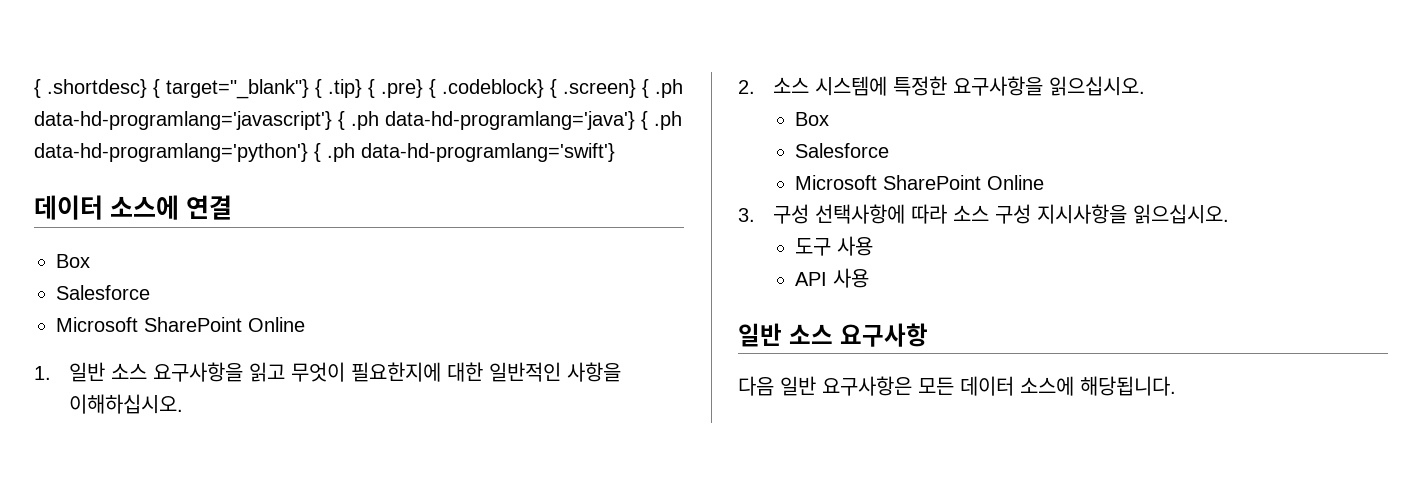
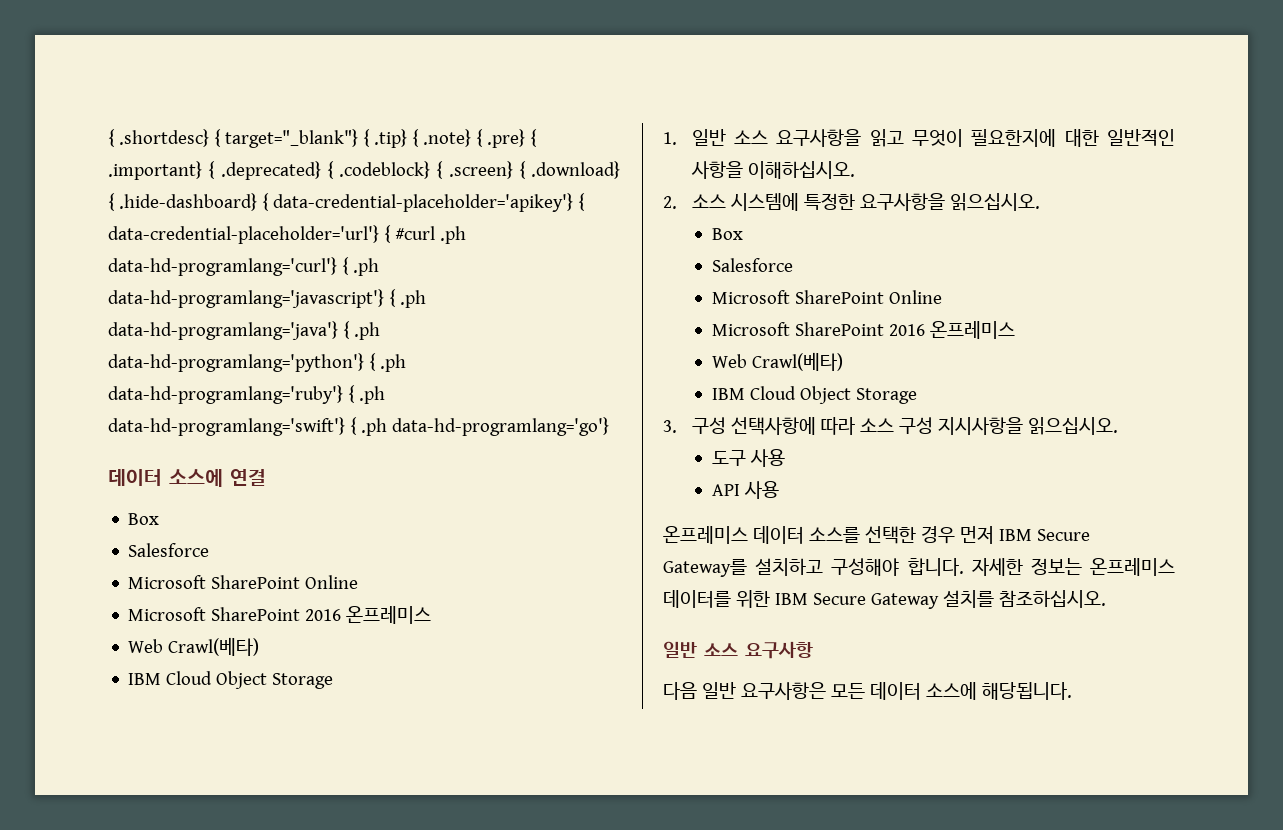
[381,79,636,98] .pre} { .codeblock} { .screen} -> [422,129,537,148] [108,161,620,180] [108,193,585,212] [108,225,466,244] [108,257,337,276] .note} { .pre} { .important} { .deprecated} { .codeblock} { .screen} { .download} { .hide-dashboard} { data-credential-placeholder='apikey'} { data-credential-placeholder='url'} { #curl .ph data-hd-programlang='curl'}
[361,143,615,162] data-hd-programlang='swift'} -> [108,385,385,404] [108,417,609,436] data-hd-programlang='ruby'} { .ph data-hd-programlang='swift'} { .ph data-hd-programlang='go'}
(305, 324) none -> [128,606,432,624] [128,637,260,656] [128,671,334,689] // Microsoft SharePoint 2016 온프레미스 // Web Crawl(베타) // IBM Cloud Object Storage
(1045, 182) none -> [711,321,1015,339] [711,352,843,371] [711,386,917,404] // Microsoft SharePoint 2016 온프레미스 // Web Crawl(베타) // IBM Cloud Object Storage
(870, 278) none -> [663,526,1090,544] [663,558,1175,577] [663,590,1106,609] // 온프레미스 데이터 소스를 선택한 경우 먼저 IBM Secure Gateway를 설치하고 구성해야 합니다. 자세한 정보는 온프레미스 데이터를 위한 IBM Secure Gateway 설치를 참조하십시오.

